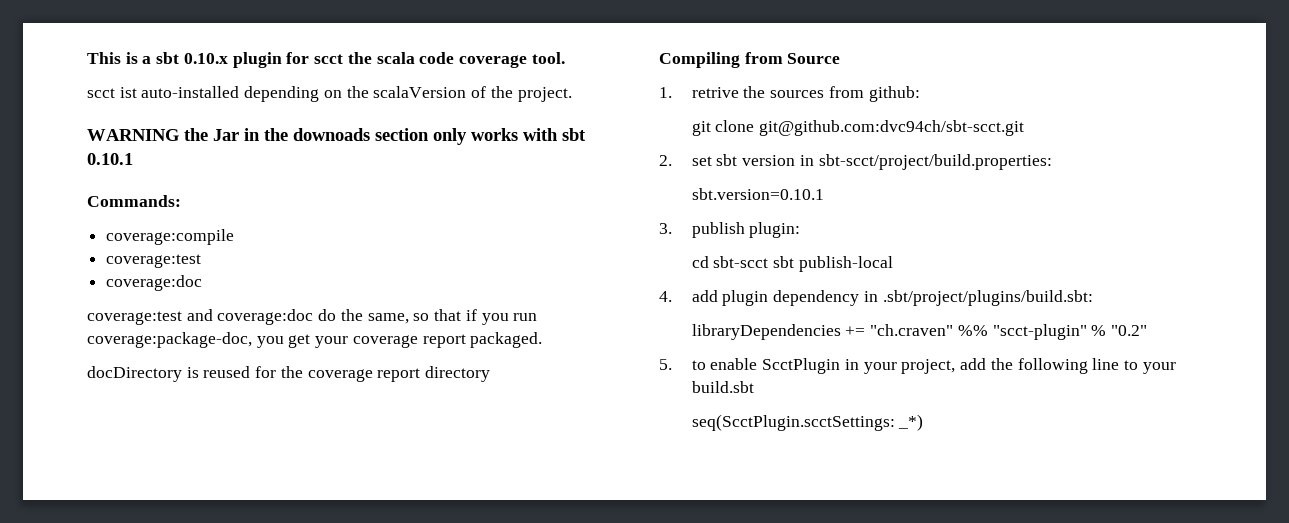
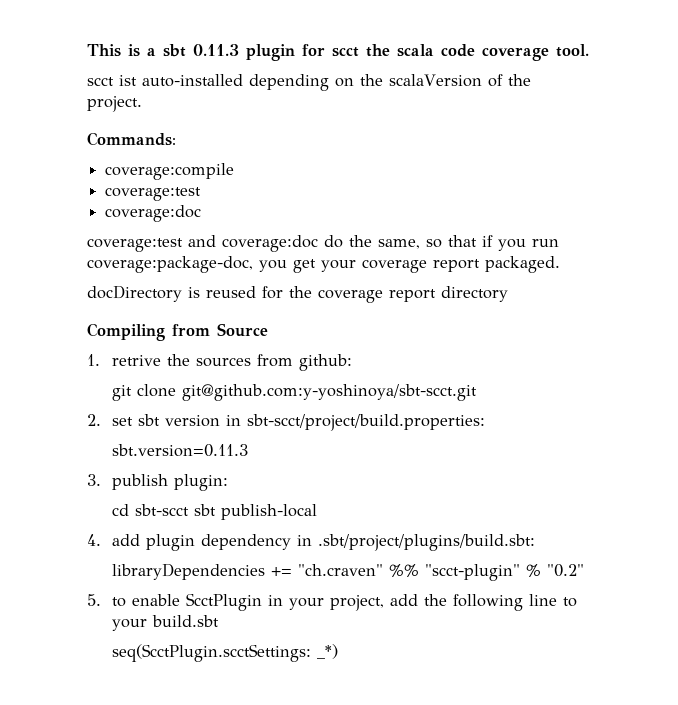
[183,53,228,64] 0.10.x -> [193,44,239,56] 0.11.3
[87,128,586,145] [87,153,133,165] // WARNING the Jar in the downoads section only works with sbt 0.10.1 -> (142, 104) none
[759,120,1025,136] git@github.com:dvc94ch/sbt-scct.git -> [182,384,478,401] git@github.com:y-yoshinoya/sbt-scct.git
[691,188,824,200] sbt.version=0.10.1 -> [112,444,249,457] sbt.version=0.11.3

